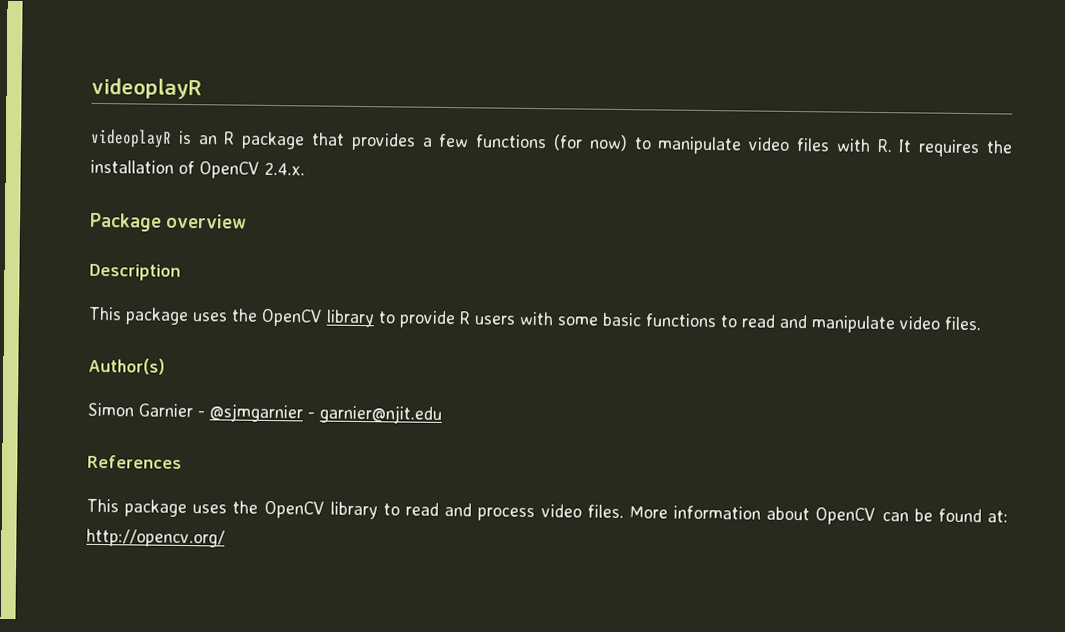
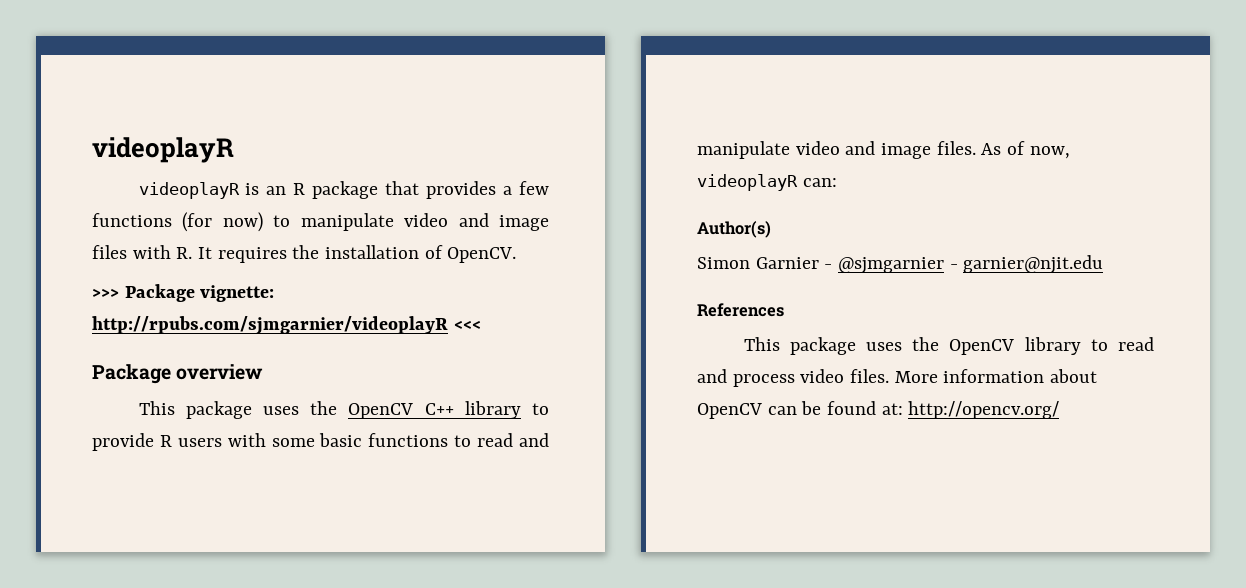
(791, 144) none -> [458,213,549,231] and image
[199,161,305,179] OpenCV 2.4.x. -> [447,247,517,263] [92,284,275,302] [92,316,481,335] OpenCV. // >>> Package vignette: http://rpubs.com/sjmgarnier/videoplayR <<<
[89,263,181,281] [88,306,323,327] // Description // This package uses the OpenCV -> [138,401,454,419] // This package uses the OpenCV C++
[944,316,982,331] files. -> [845,141,1070,159] [697,174,837,191] and image files. As of now, videoplayR can:

